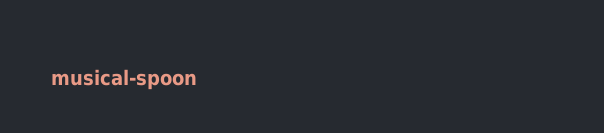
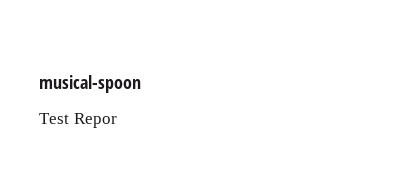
(197, 79) none -> [39,113,117,128] // Test Repor

